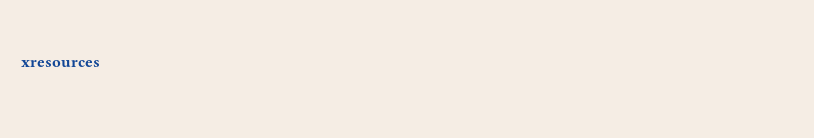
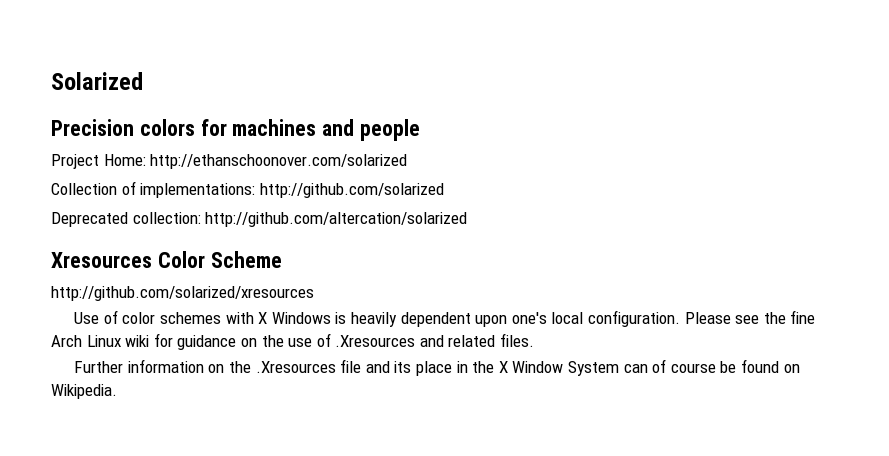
[21,60,100,67] xresources -> [51,72,143,90] [51,119,421,141] [51,154,408,169] [51,181,444,198] [51,212,468,227] [51,251,282,268] [51,286,314,301] [74,310,816,327] [51,333,535,350] [74,359,800,376] [51,384,117,399] Solarized // Precision colors for machines and people // Project Home: http://ethanschoonover.com/solarized // Collection of implementations: http://github.com/solarized // Deprecated collection: http://github.com/altercation/solarized // Xresources Color Scheme // http://github.com/solarized/xresources // Use of color schemes with X Windows is heavily dependent upon one's local configuration. Please see the fine Arch Linux wiki for guidance on the use of .Xresources and related files. // Further information on the .Xresources file and its place in the X Window System can of course be found on Wikipedia.

